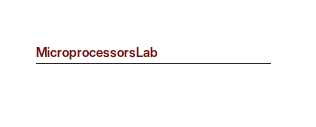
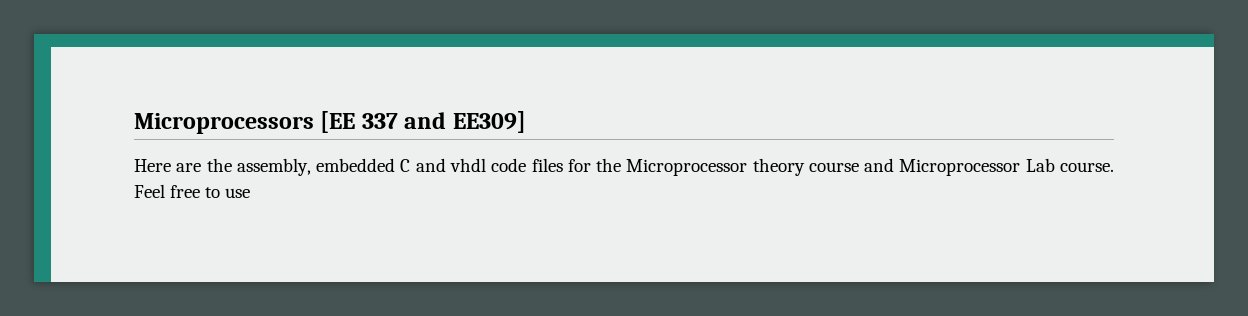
[36,47,158,60] MicroprocessorsLab -> [134,111,526,134] [134,158,1115,176] [134,184,251,198] Microprocessors [EE 337 and EE309] // Here are the assembly, embedded C and vhdl code files for the Microprocessor theory course and Microprocessor Lab course. Feel free to use

